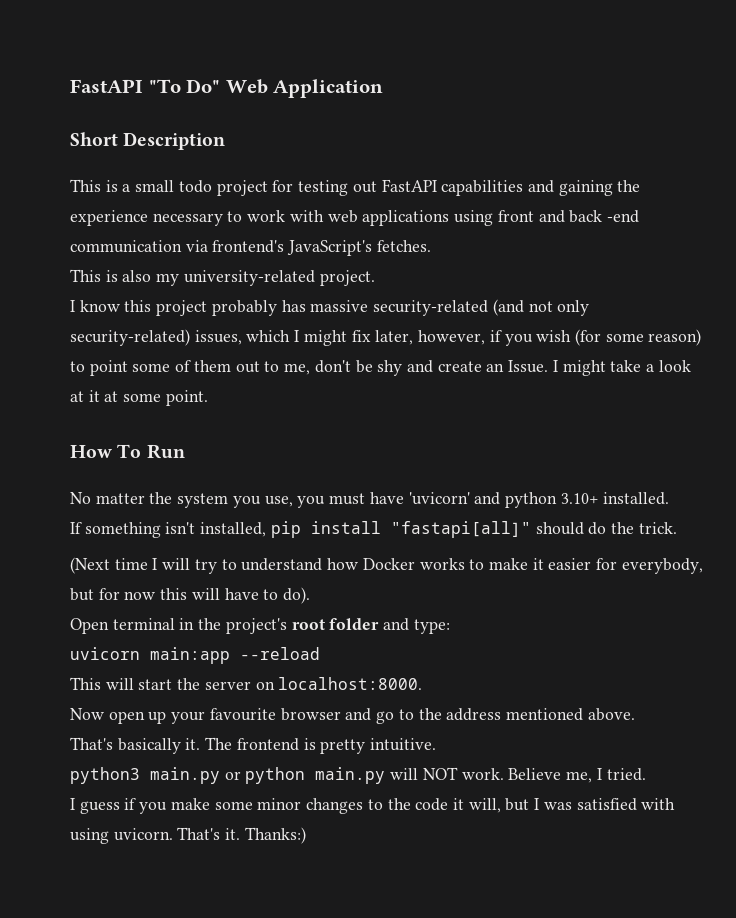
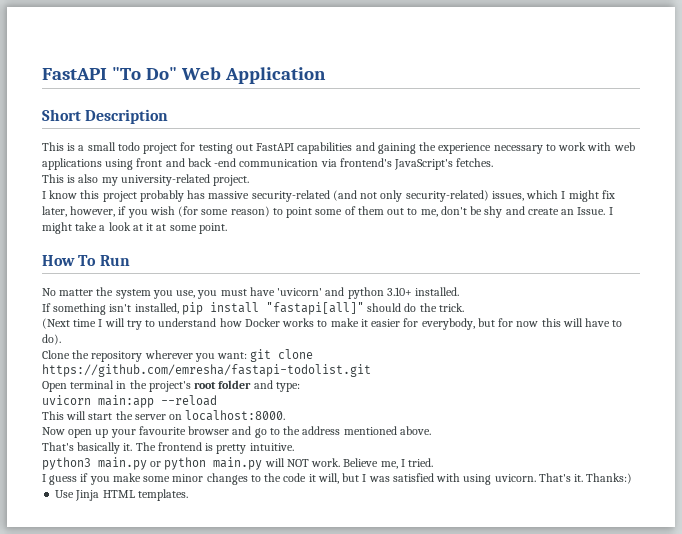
(311, 595) none -> [42,349,314,362] [42,364,371,377] // Clone the repository wherever you want: git clone https://github.com/emresha/fastapi-todolist.git
(306, 835) none -> [55,489,188,501] // Use Jinja HTML templates.

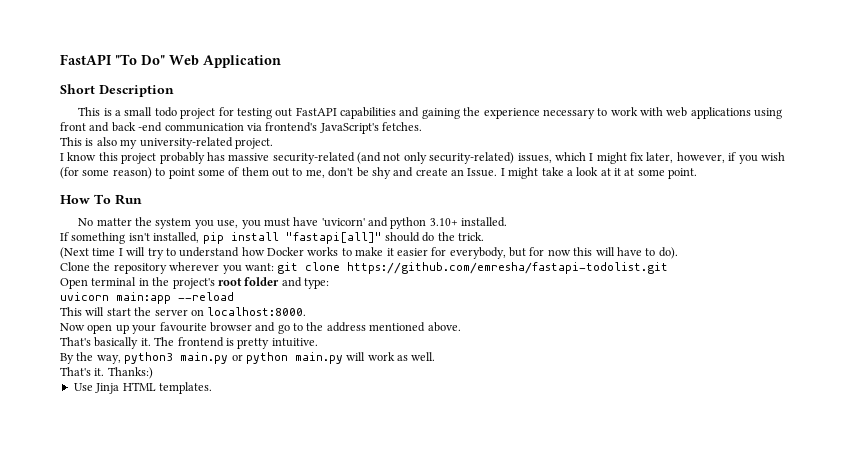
(294, 447) none -> [60,352,121,364] By the way,
[286,458,434,469] [42,473,536,485] NOT work. Believe me, I tried. // I guess if you make some minor changes to the code it will, but I was satisfied with using uvicorn. -> [367,352,436,361] work as well. //

